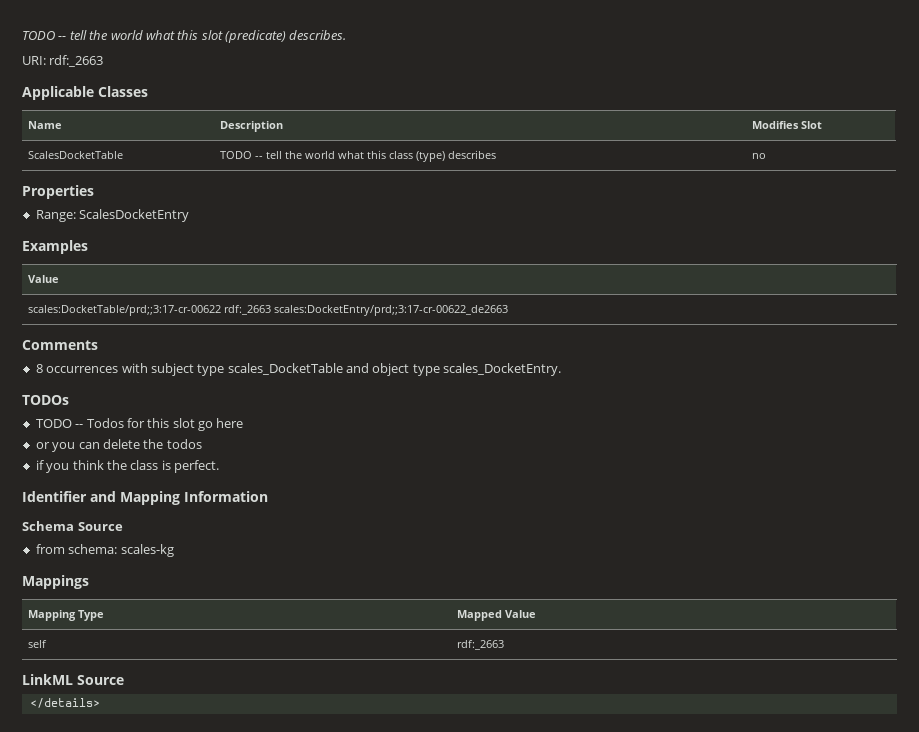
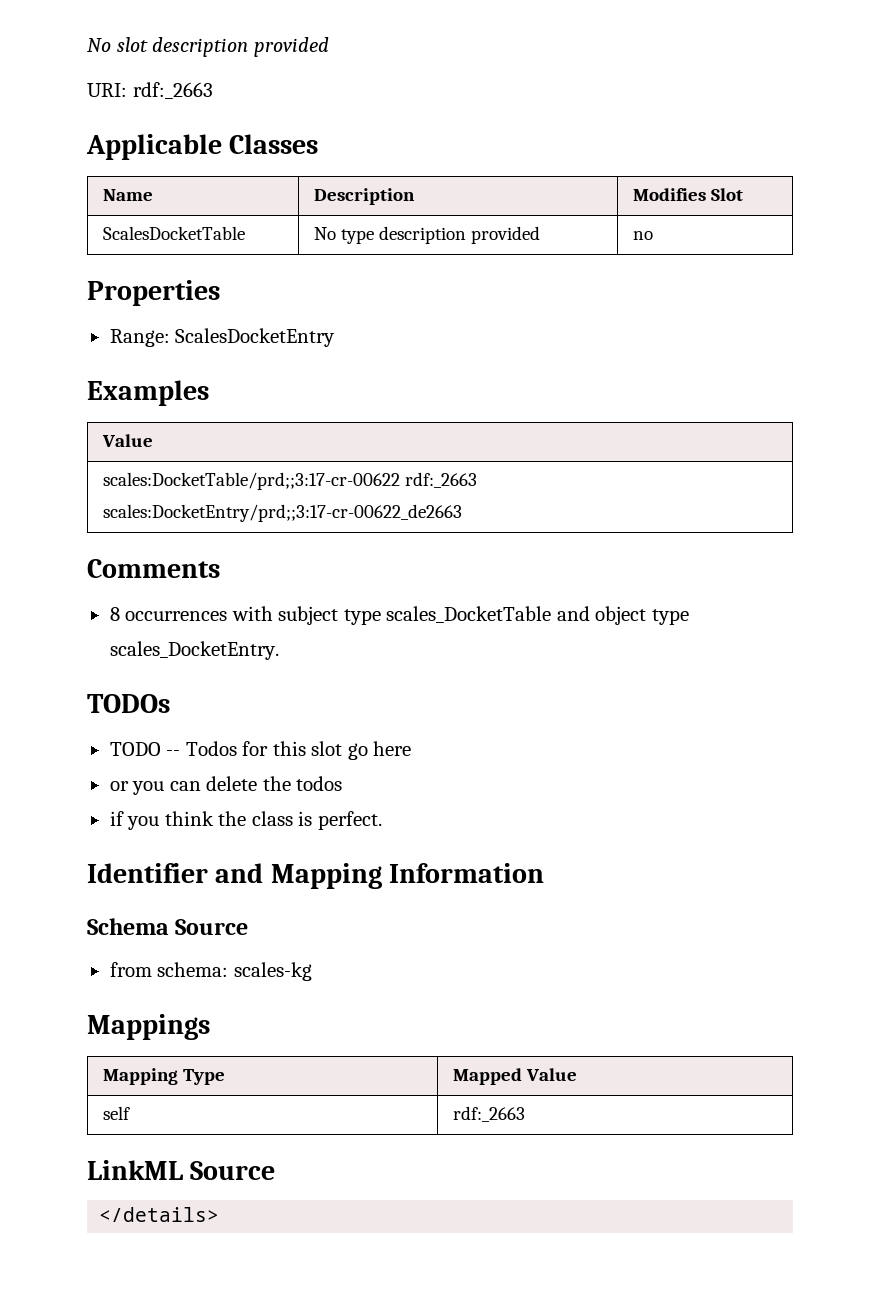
[22,30,347,43] TODO -- tell the world what this slot (predicate) describes. -> [87,37,329,57] No slot description provided
[219,150,496,162] TODO -- tell the world what this class (type) describes -> [313,226,540,244] No type description provided

